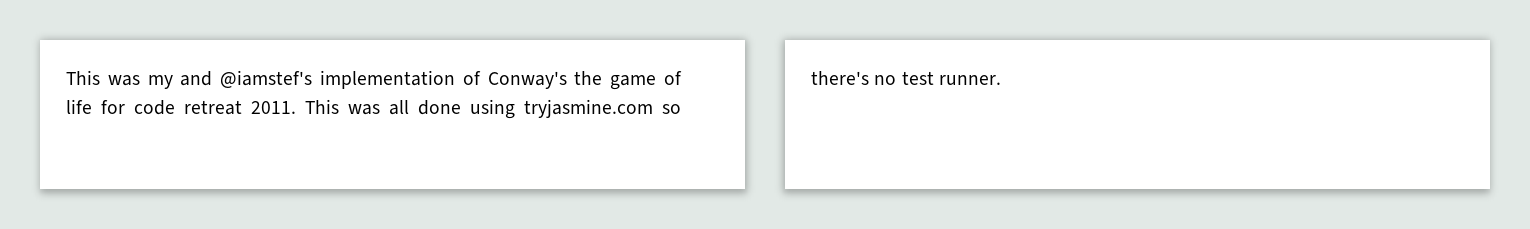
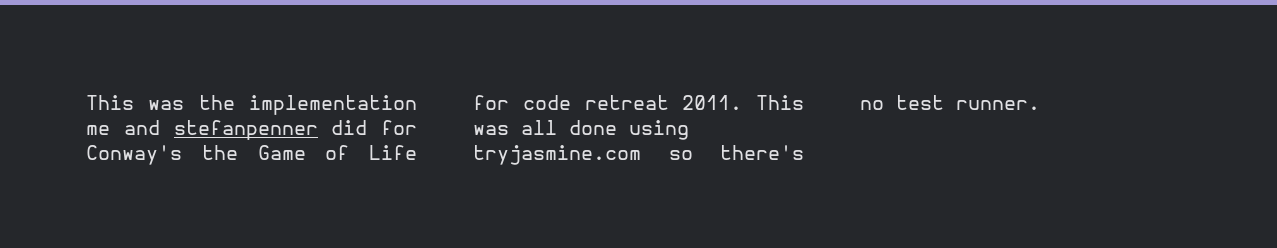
[66,70,682,90] [66,99,92,114] This was my and @iamstef's implementation of Conway's the game of life -> [86,95,417,115] [86,120,417,140] [86,145,417,165] This was the implementation me and stefanpenner did for Conway's the Game of Life

